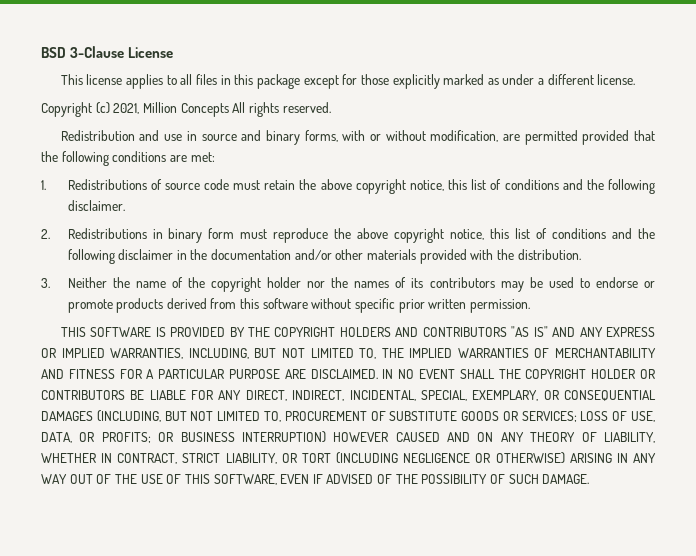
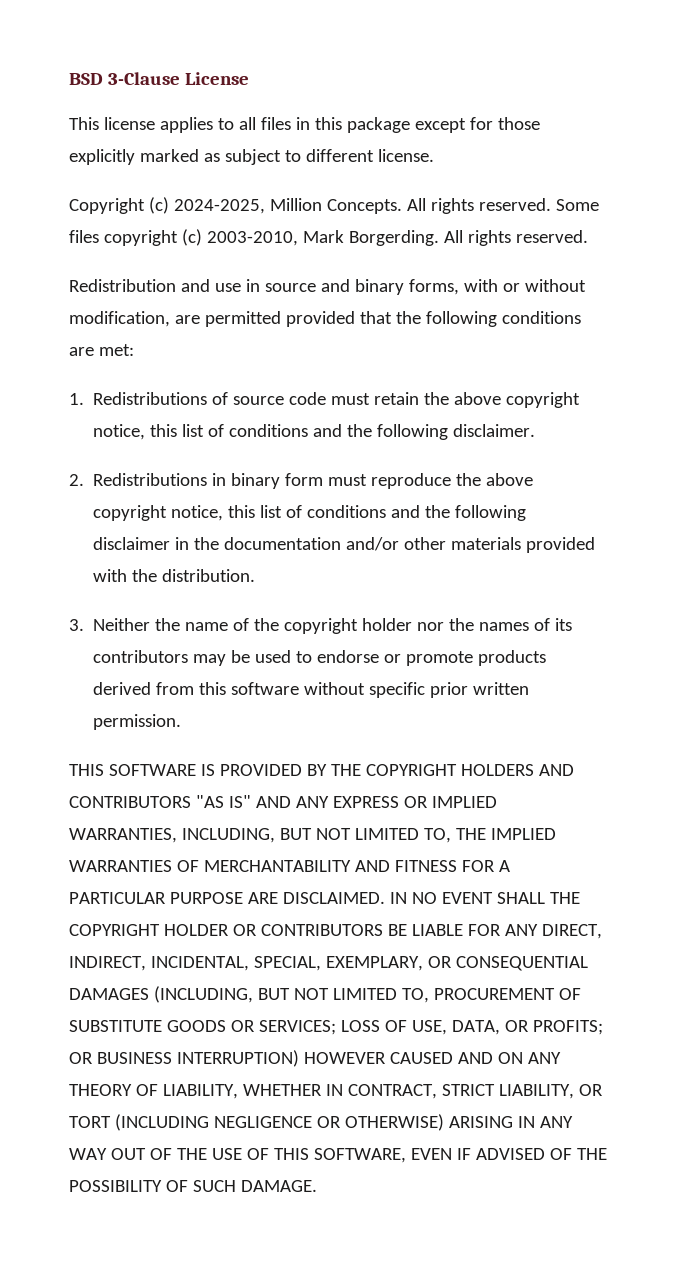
[502,74,545,85] under a -> [224,149,301,165] subject to
[113,102,229,117] 2021, Million Concepts -> [173,198,599,214] [69,229,439,246] 2024-2025, Million Concepts. All rights reserved. Some files copyright (c) 2003-2010, Mark Borgerding.

